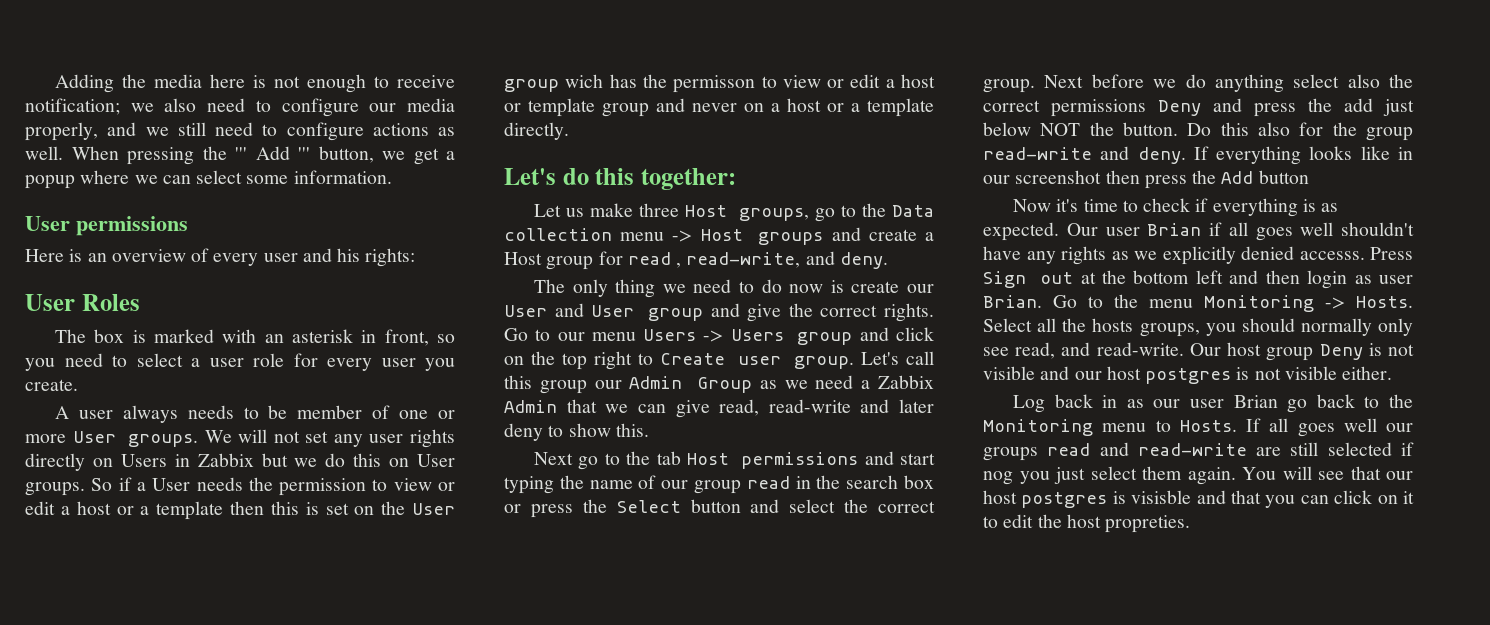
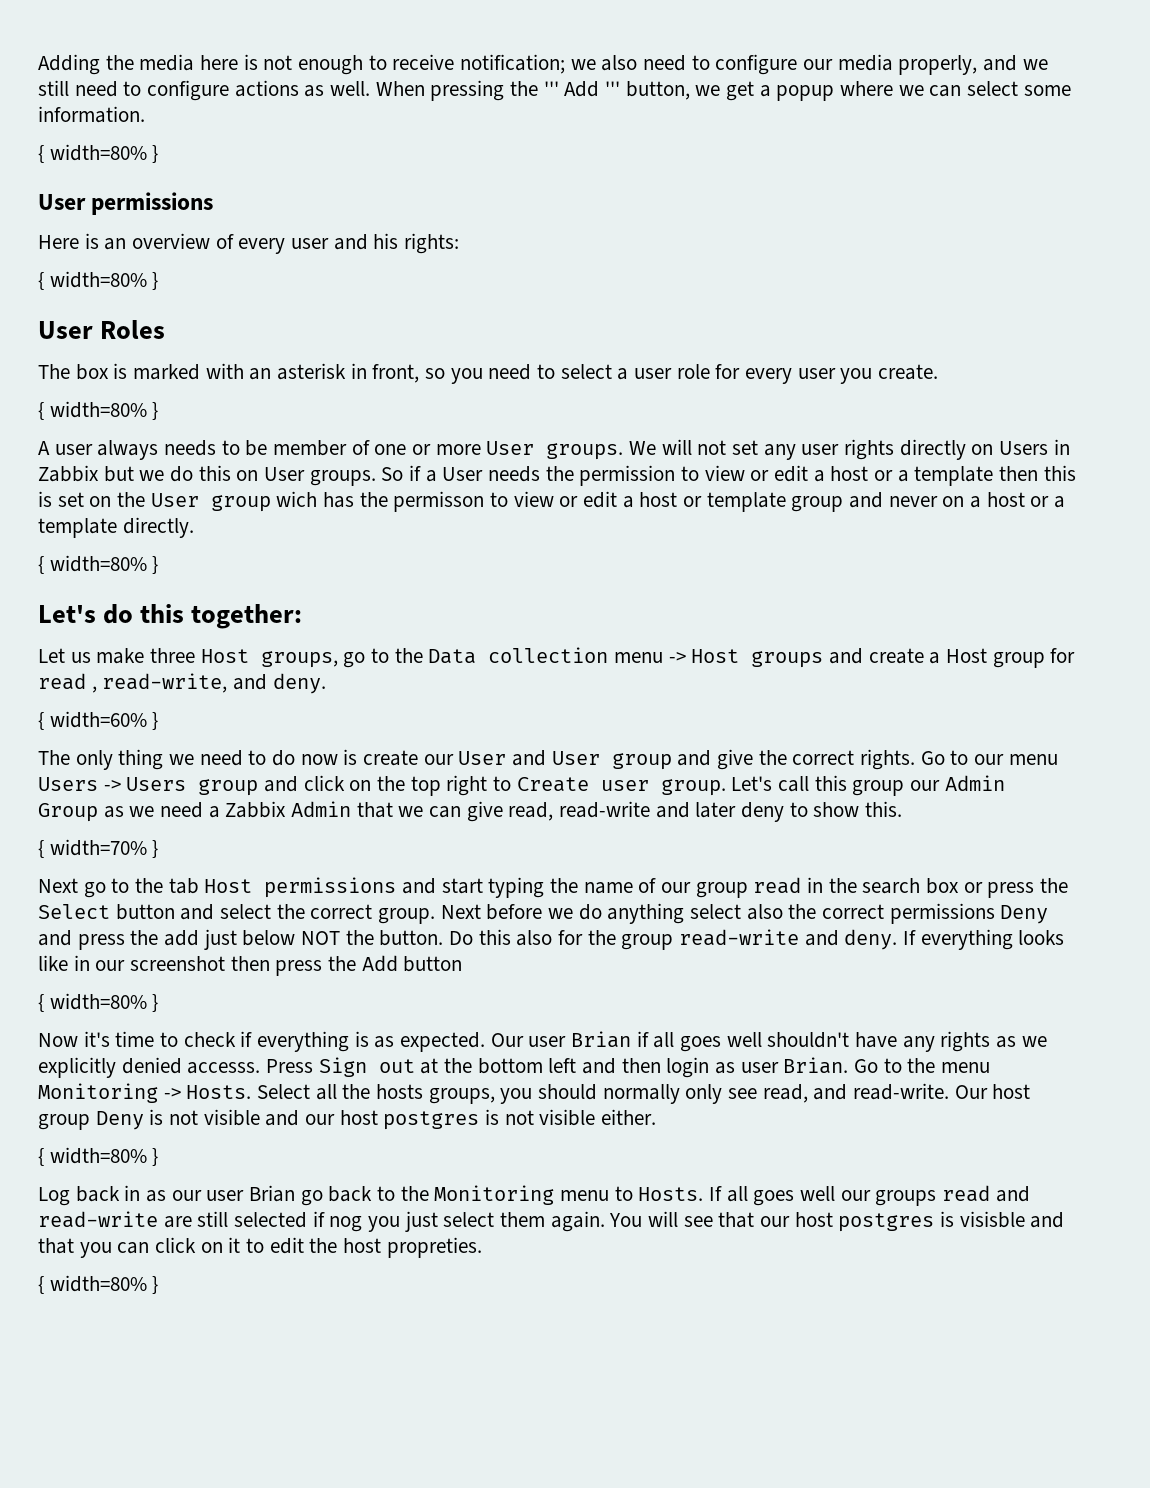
(392, 177) none -> [38,144,159,163] // { width=80% }
(416, 257) none -> [38,271,159,290] // { width=80% }
(78, 385) none -> [38,401,159,420] // { width=80% }
(569, 131) none -> [38,555,159,574] // { width=80% }
(888, 260) none -> [38,711,159,730] // { width=60% }
(649, 430) none -> [38,839,159,858] // { width=70% }
(1309, 177) none -> [38,993,159,1012] // { width=80% }
(1393, 373) none -> [38,1147,159,1166] // { width=80% }
(1191, 524) none -> [38,1275,159,1294] // { width=80% }

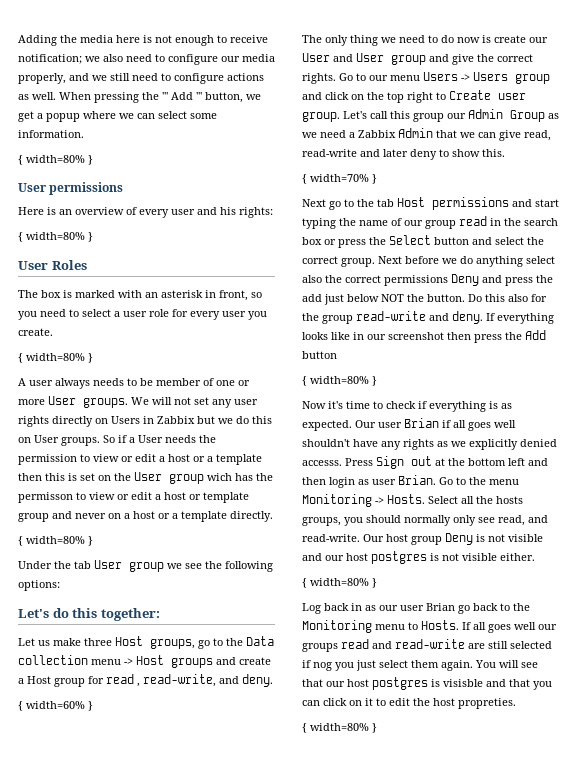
(159, 565) none -> [18,560,273,572] [18,580,60,591] // Under the tab User group we see the following options:

